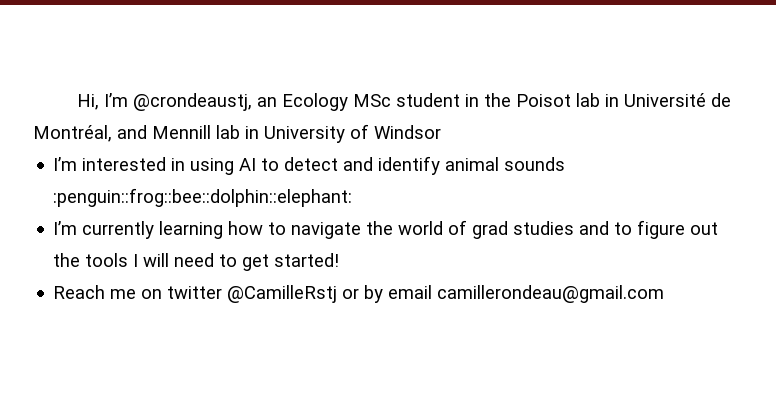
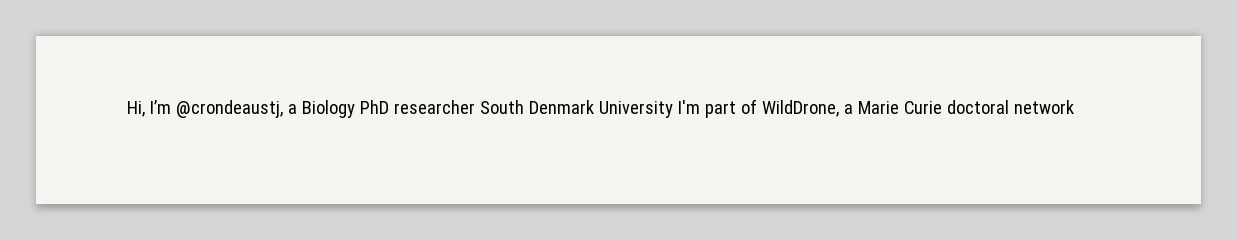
[256,93,731,111] [33,124,441,143] [53,156,566,175] [53,188,353,207] [53,220,719,239] [53,253,340,271] [53,285,665,303] an Ecology MSc student in the Poisot lab in Université de Montréal, and Mennill lab in University of Windsor // I’m interested in using AI to detect and identify animal sounds :penguin::frog::bee::dolphin::elephant: // I’m currently learning how to navigate the world of grad studies and to figure out the tools I will need to get started! // Reach me on twitter @CamilleRstj or by email camillerondeau@gmail.com -> [287,99,1074,118] a Biology PhD researcher South Denmark University I'm part of WildDrone, a Marie Curie doctoral network

